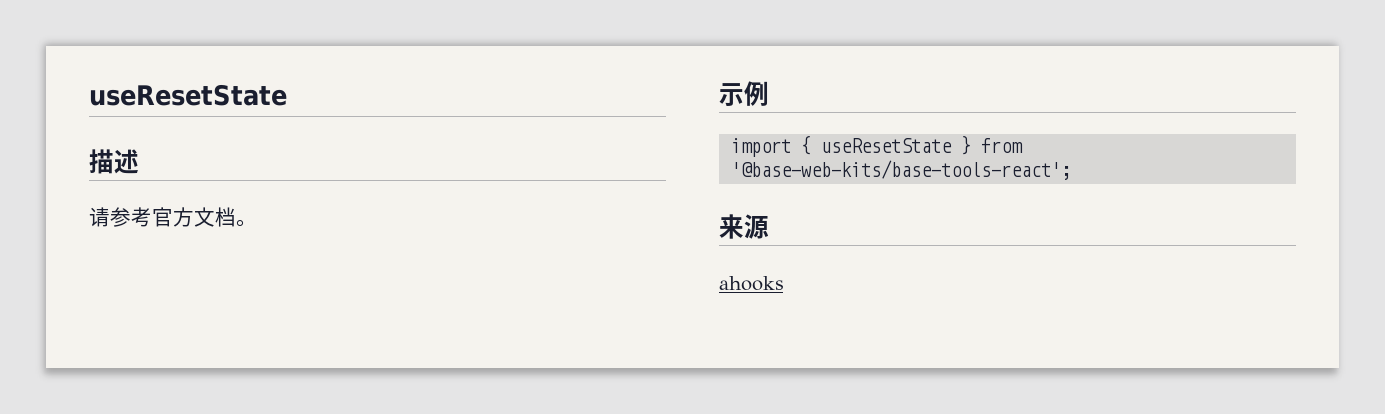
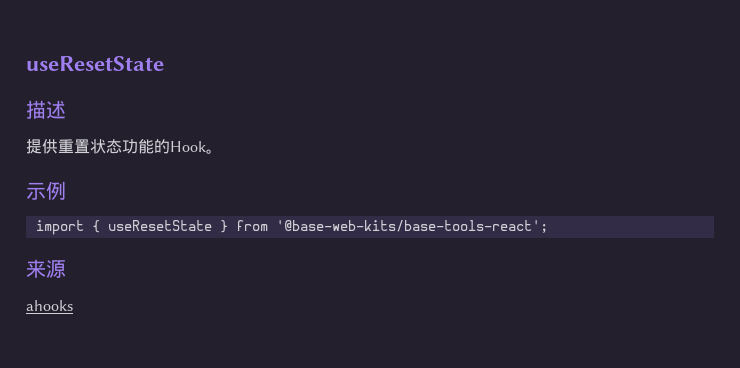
[89,207,236,227] 请参考官方文档 -> [26,139,206,154] 提供重置状态功能的Hook

